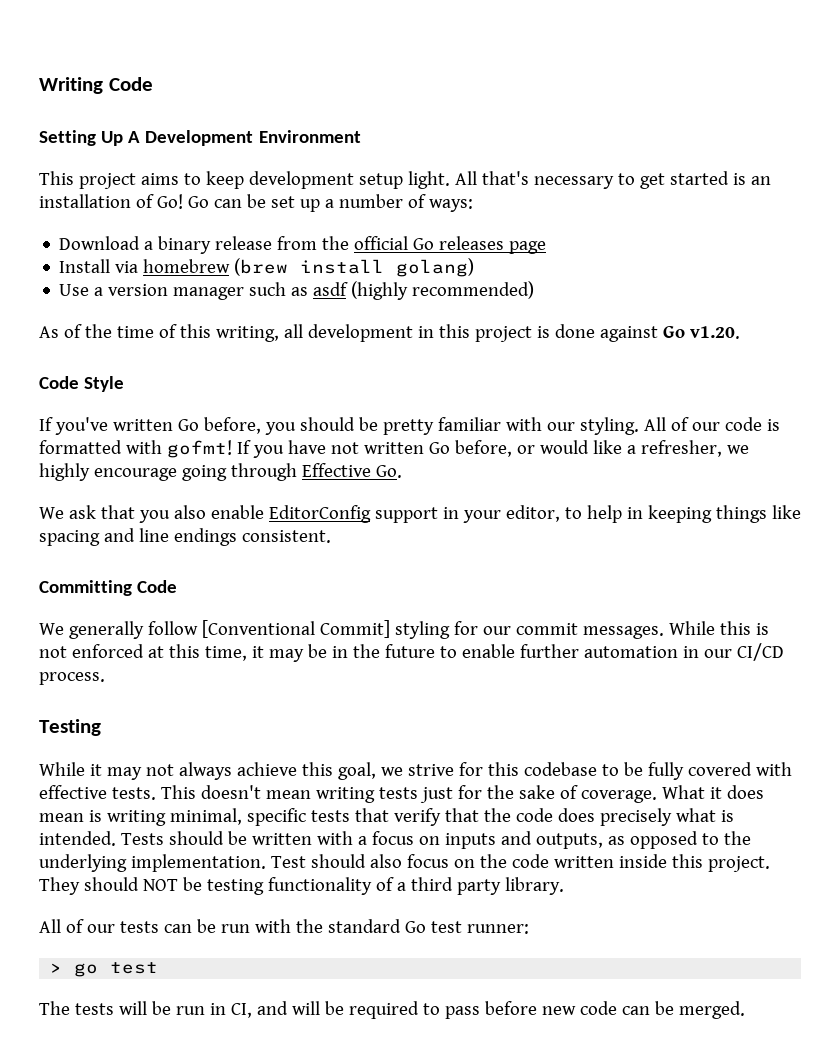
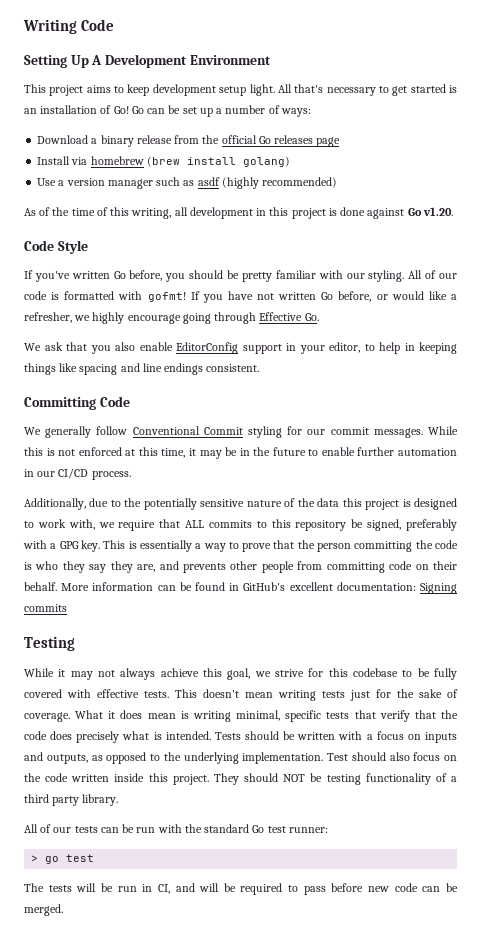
[201,620,390,638] [Conventional Commit] -> [132,426,243,435] Conventional Commit
(105, 678) none -> [24,498,457,510] [24,519,457,531] [23,540,458,552] [24,561,458,573] [24,582,457,594] [24,604,67,612] // Additionally, due to the potentially sensitive nature of the data this project is designed to work with, we require that ALL commits to this repository be signed, preferably with a GPG key. This is essentially a way to prove that the person committing the code is who they say they are, and prevents other people from committing code on their behalf. More information can be found in GitHub's excellent documentation: Signing commits

